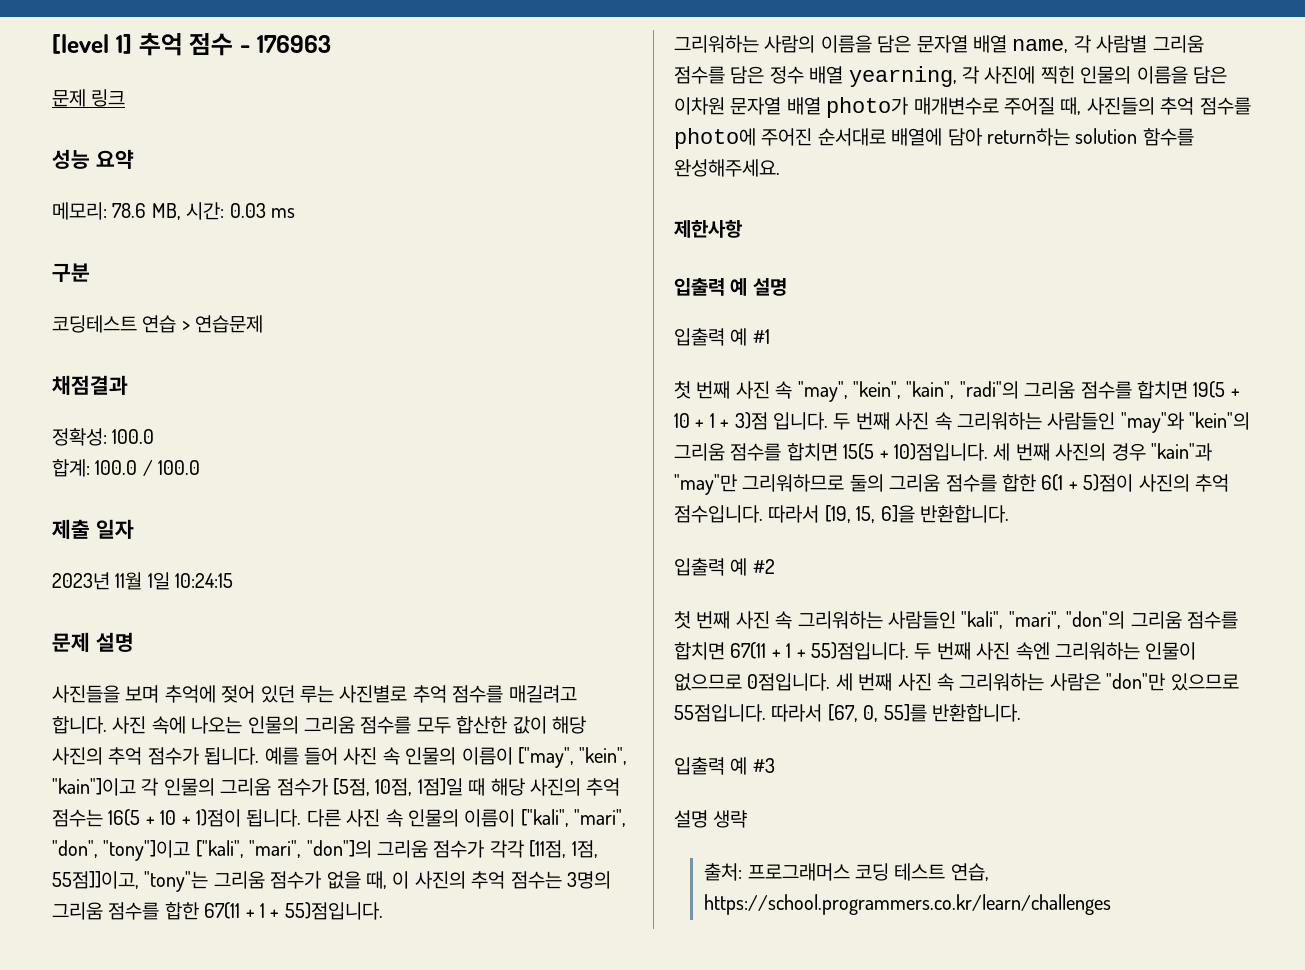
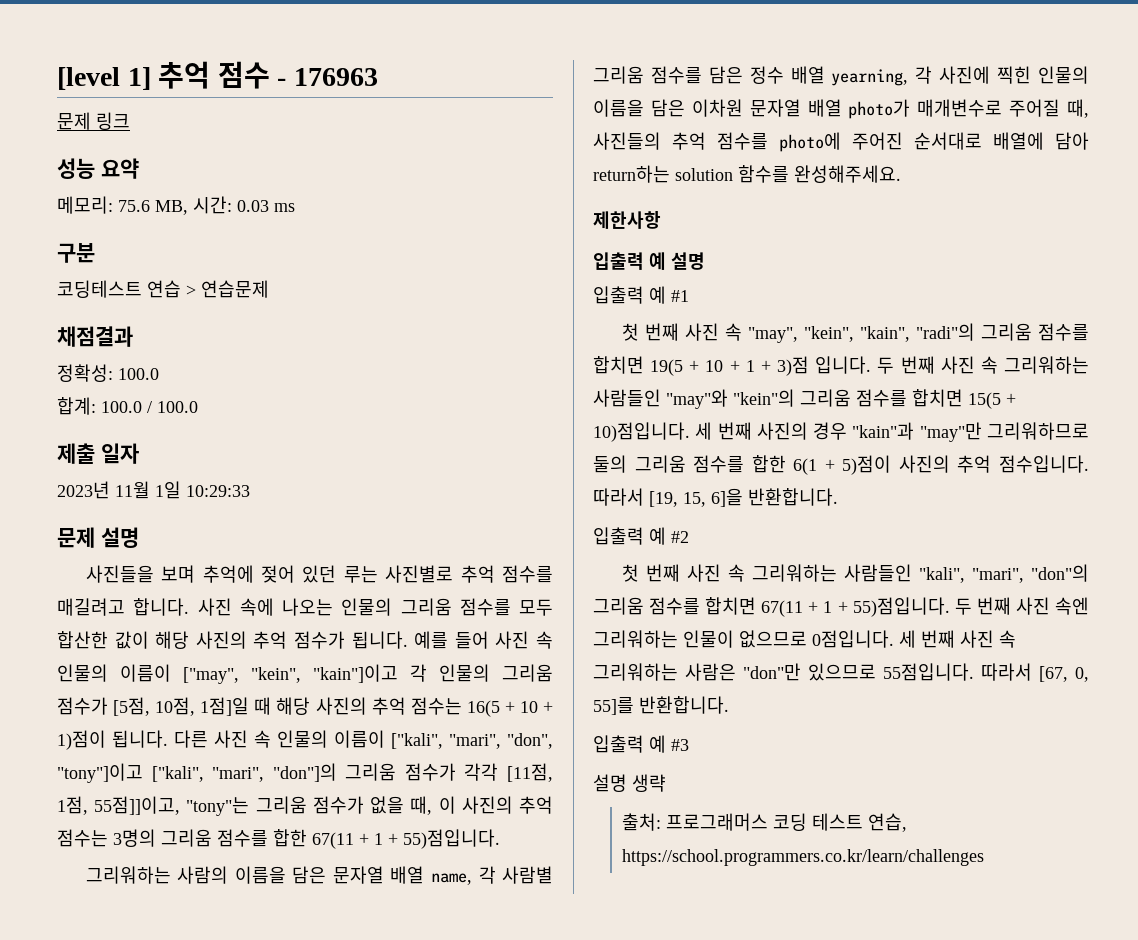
[112,203,147,218] 78.6 -> [118,200,150,212] 75.6
[175,573,234,588] 10:24:15 -> [186,485,250,497] 10:29:33

